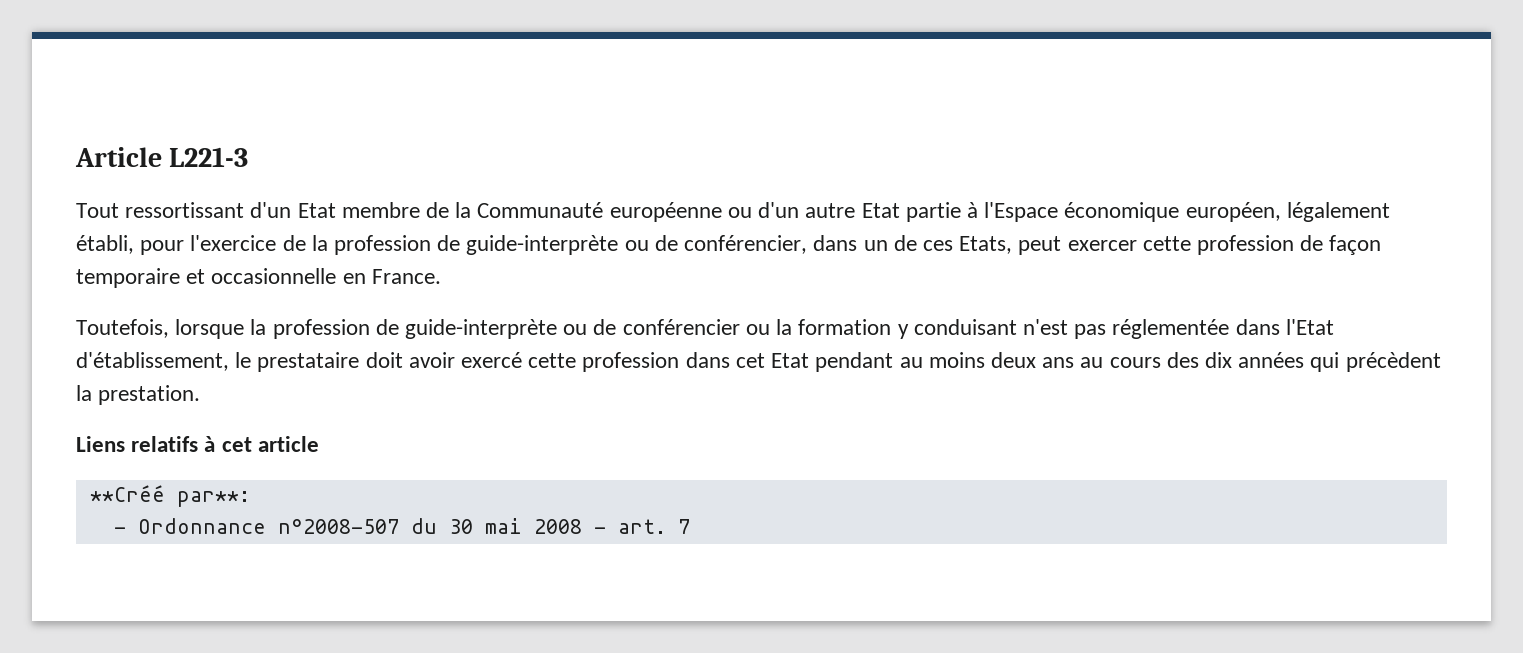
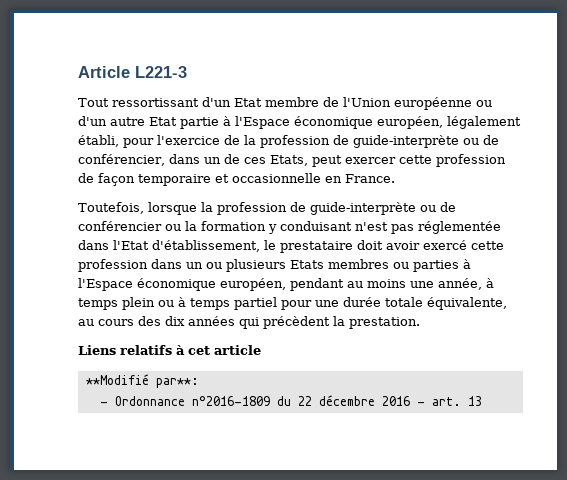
[455,202,604,218] la Communauté -> [343,97,391,107] l'Union
[735,352,1075,372] cet Etat pendant au moins deux ans -> [186,259,471,272] [78,278,494,291] [78,297,507,310] un ou plusieurs Etats membres ou parties à l'Espace économique européen, pendant au moins une année, à temps plein ou à temps partiel pour une durée totale équivalente,
[89,485,165,502] **Créé -> [85,374,149,385] **Modifié
[277,518,582,534] n°2008-507 du 30 mai 2008 -> [191,395,410,406] n°2016-1809 du 22 décembre 2016
[677,519,690,534] 7 -> [467,396,482,406] 13

